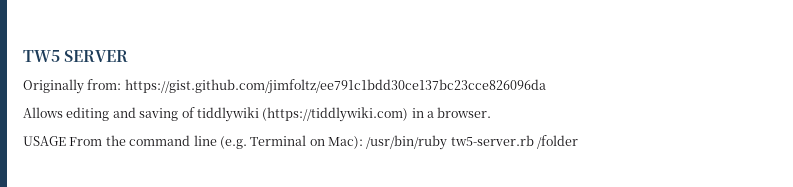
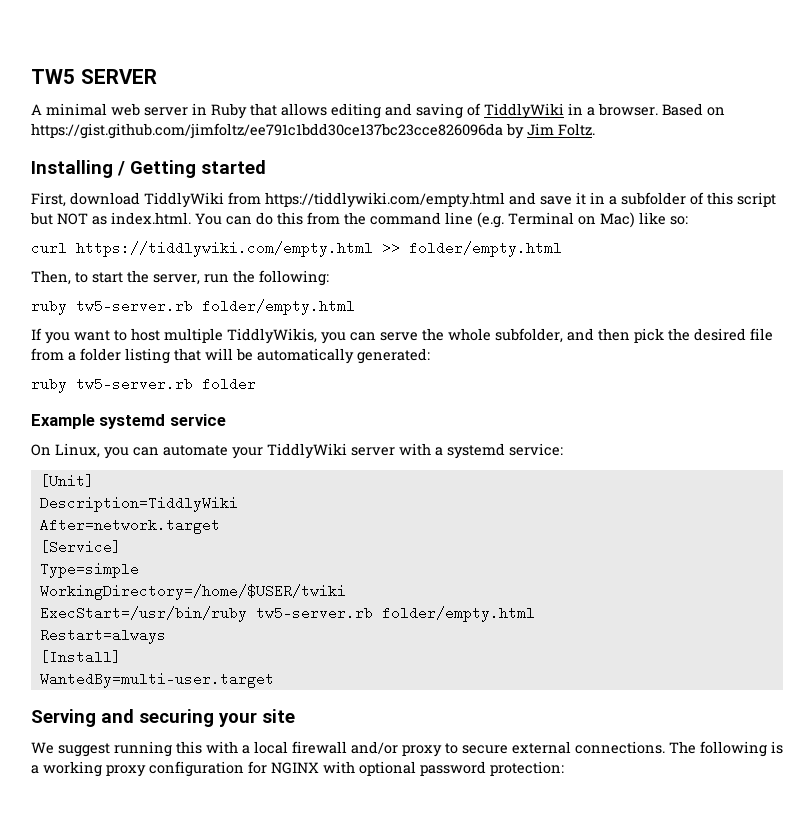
[23,79,546,94] [23,107,63,118] Originally from: https://gist.github.com/jimfoltz/ee791c1bdd30ce137bc23cce826096da // Allows -> [31,103,327,119] A minimal web server in Ruby that allows
[196,107,409,122] tiddlywiki (https://tiddlywiki.com) -> [484,103,564,119] TiddlyWiki
[23,136,103,146] // USAGE From -> [662,103,725,116] [31,123,595,139] [31,160,266,178] [31,192,776,208] [30,212,340,225] Based on https://gist.github.com/jimfoltz/ee791c1bdd30ce137bc23cce826096da by Jim Foltz. // Installing / Getting started // First, download TiddlyWiki from https://tiddlywiki.com/empty.html and save it in a subfolder of this script but NOT as index.html. You can do this from
[328,135,579,150] Mac): /usr/bin/ruby tw5-server.rb /folder -> [600,212,688,228] [31,241,562,257] [31,270,329,286] [31,299,355,315] [31,328,773,344] [31,348,430,364] [31,377,256,393] [31,414,226,429] [31,443,563,459] [39,474,94,488] [39,496,238,512] [39,518,220,534] [39,540,121,554] [39,562,139,578] [39,584,346,600] [39,606,535,622] [39,628,166,644] [39,650,121,664] [39,672,274,688] [31,709,295,727] [31,741,783,757] [31,761,564,777] Mac) like so: // curl https://tiddlywiki.com/empty.html >> folder/empty.html // Then, to start the server, run the following: // ruby tw5-server.rb folder/empty.html // If you want to host multiple TiddlyWikis, you can serve the whole subfolder, and then pick the desired file from a folder listing that will be automatically generated: // ruby tw5-server.rb folder // Example systemd service // On Linux, you can automate your TiddlyWiki server with a systemd service: // [Unit] // Description=TiddlyWiki // After=network.target // [Service] // Type=simple // WorkingDirectory=/home/$USER/twiki // ExecStart=/usr/bin/ruby tw5-server.rb folder/empty.html // Restart=always // [Install] // WantedBy=multi-user.target // Serving and securing your site // We suggest running this with a local firewall and/or proxy to secure external connections. The following is a working proxy configuration for NGINX with optional password protection:

